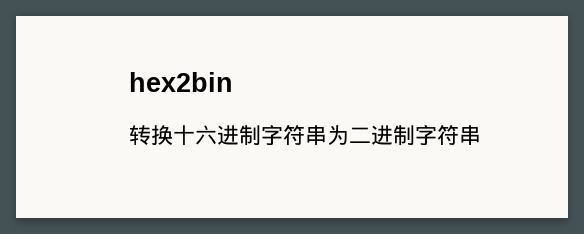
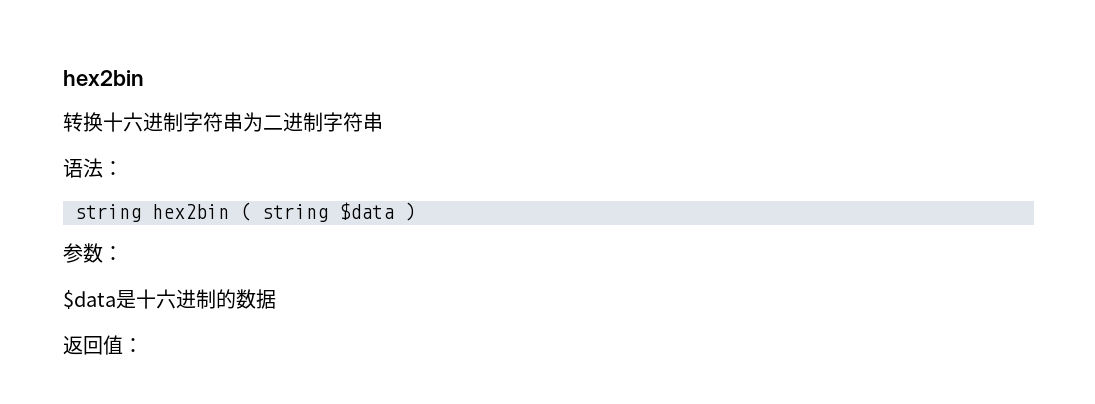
(481, 135) none -> [63,158,123,178] [75,202,416,222] [63,243,123,263] [63,289,276,309] [63,335,143,355] // 语法： // string hex2bin ( string $data ) // 参数： // $data是十六进制的数据 // 返回值：

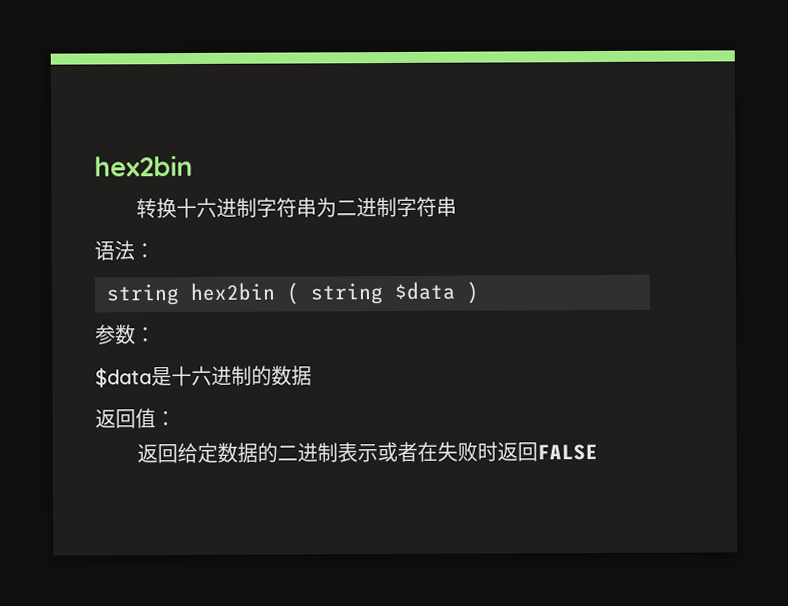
(143, 345) none -> [137,441,599,464] // 返回给定数据的二进制表示或者在失败时返回FALSE

